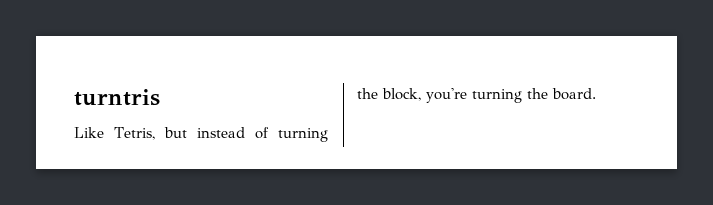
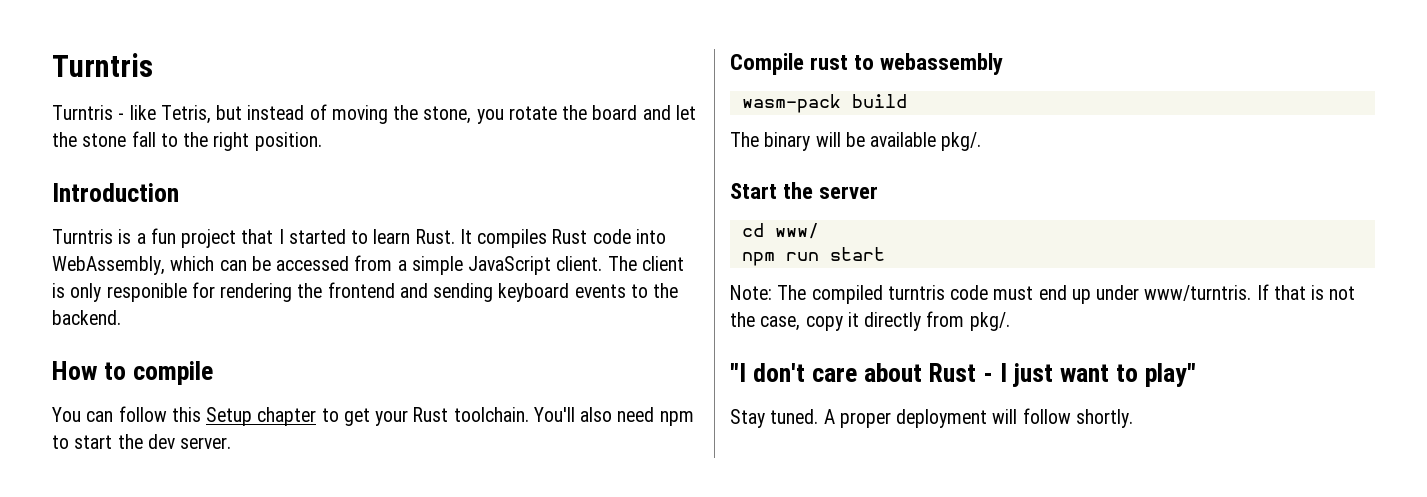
[74,89,160,106] [74,127,328,142] [357,88,596,103] turntris // Like Tetris, but instead of turning the block, you're turning the board. -> [52,53,153,77] [52,104,696,124] [52,131,322,151] [52,183,179,202] [52,228,666,248] [52,255,684,275] [52,282,679,302] [52,310,121,325] [52,361,214,385] [52,406,694,426] [52,434,232,449] [730,53,1004,75] [741,94,907,113] [730,132,982,151] [730,182,879,199] [741,223,819,239] [741,247,885,266] [730,284,1356,304] [730,311,1010,331] [730,363,1197,387] [730,408,1133,428] Turntris // Turntris - like Tetris, but instead of moving the stone, you rotate the board and let the stone fall to the right position. // Introduction // Turntris is a fun project that I started to learn Rust. It compiles Rust code into WebAssembly, which can be accessed from a simple JavaScript client. The client is only responible for rendering the frontend and sending keyboard events to the backend. // How to compile // You can follow this Setup chapter to get your Rust toolchain. You'll also need npm to start the dev server. // Compile rust to webassembly // wasm-pack build // The binary will be available pkg/. // Start the server // cd www/ // npm run start // Note: The compiled turntris code must end up under www/turntris. If that is not the case, copy it directly from pkg/. // "I don't care about Rust - I just want to play" // Stay tuned. A proper deployment will follow shortly.

